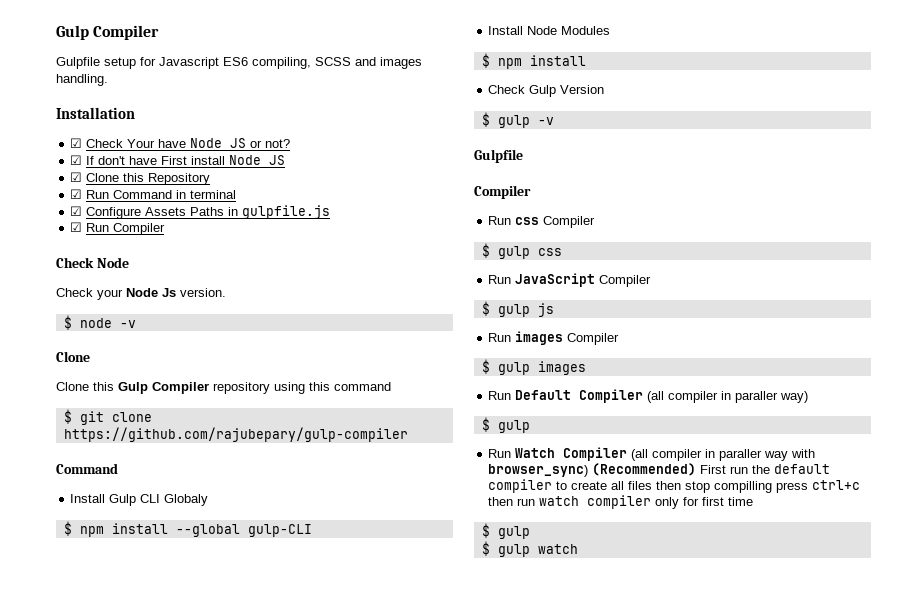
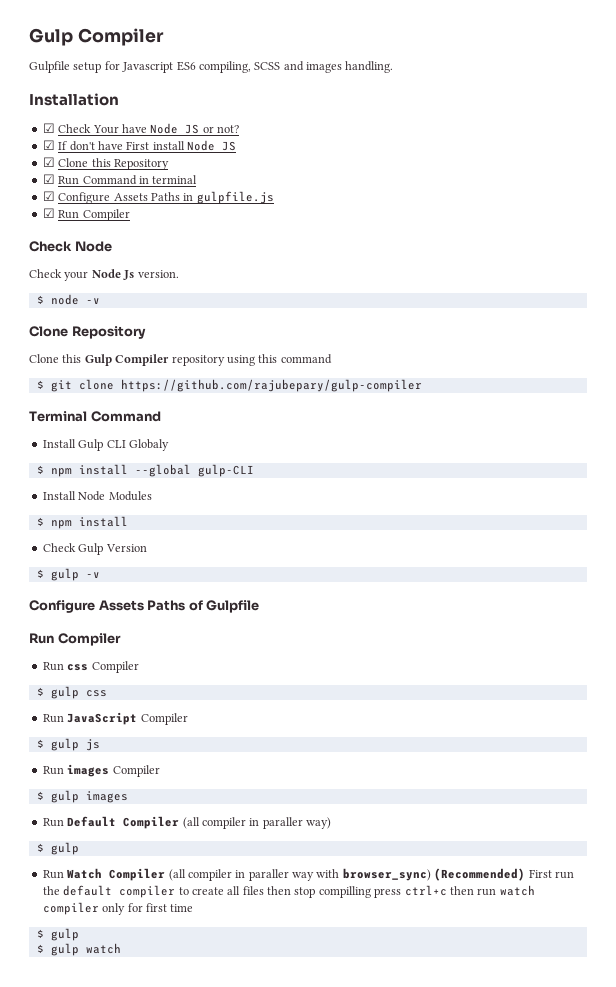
(90, 356) none -> [71,326,146,339] Repository
(408, 434) none -> [29,411,87,422] Terminal
(554, 121) none -> [29,600,203,613] Configure Assets Paths of
(523, 156) none -> [29,633,54,644] Run

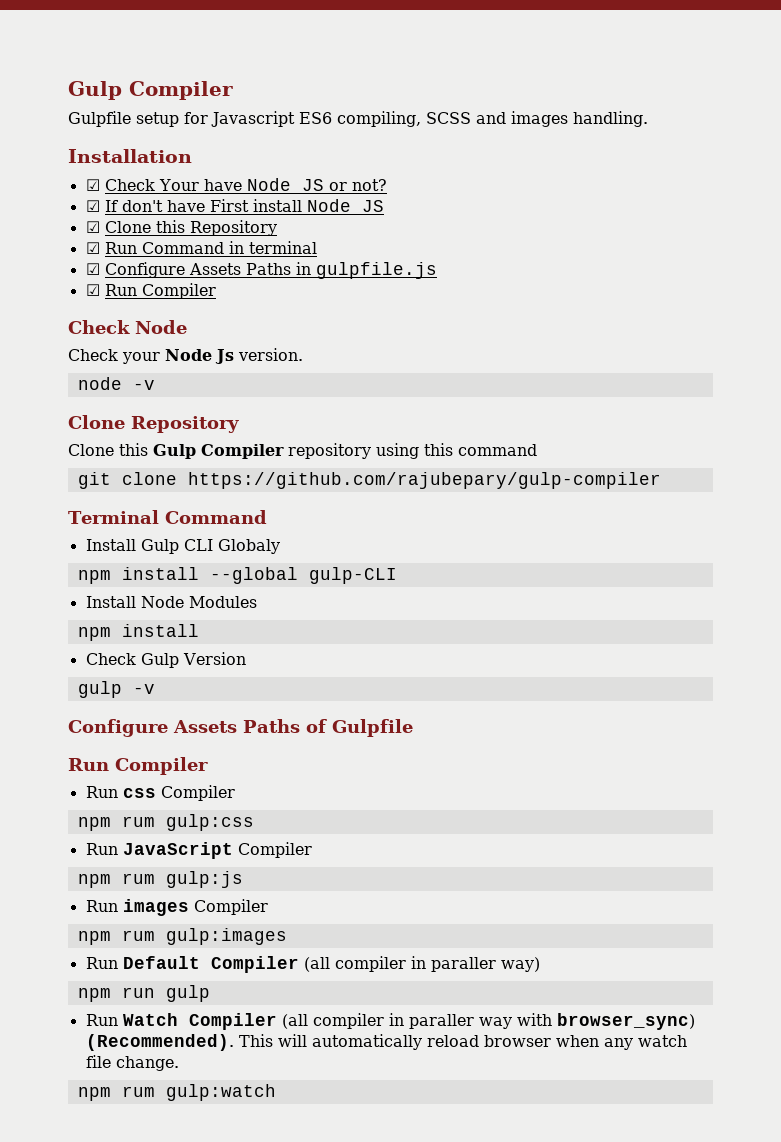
[36,295,44,304] $ -> (303, 354) none
[36,380,44,389] $ -> (537, 450) none
[36,465,44,474] $ -> (280, 546) none
[36,517,44,526] $ -> (257, 602) none
[36,569,44,578] $ -> (246, 658) none
[36,686,107,699] $ gulp css -> [77,814,254,831] npm rum gulp:css
[36,738,100,751] $ gulp js -> [77,871,243,888] npm rum gulp:js
[36,790,128,803] $ gulp images -> [77,928,287,945] npm rum gulp:images
[36,843,44,852] $ -> [77,987,155,1002] npm run
[434,868,574,881] [42,885,535,898] [42,902,194,915] [36,928,79,941] [36,943,121,956] (Recommended) First run the default compiler to create all files then stop compilling press ctrl+c then run watch compiler only for first time // $ gulp // $ gulp watch -> [85,1034,687,1051] [85,1055,179,1071] [77,1084,276,1101] (Recommended). This will automatically reload browser when any watch file change. // npm rum gulp:watch

